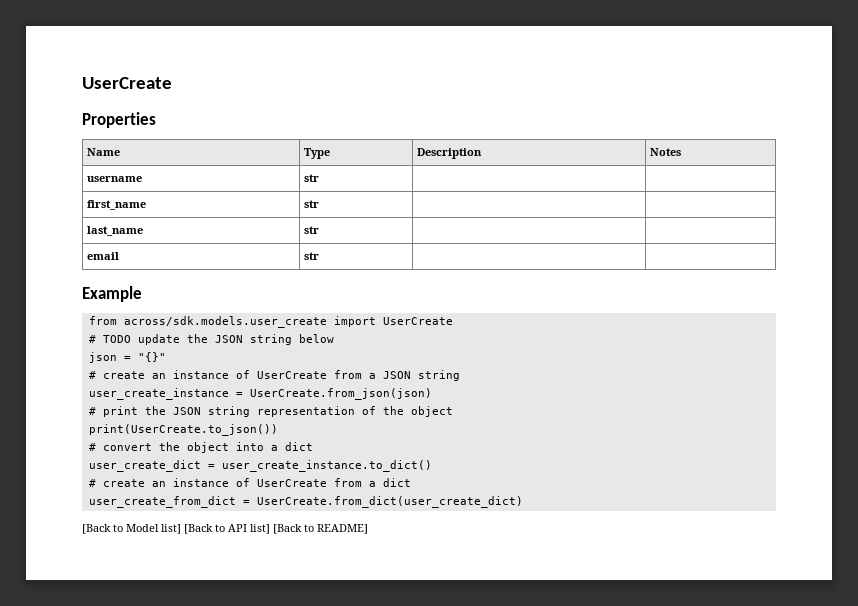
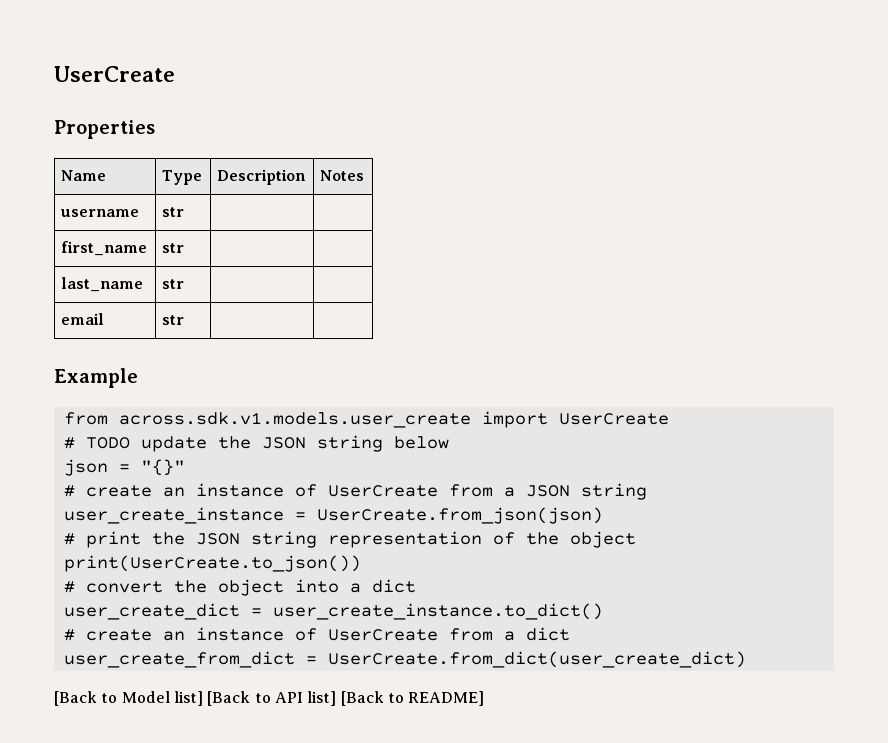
[123,316,327,328] across/sdk.models.user_create -> [118,412,471,428] across.sdk.v1.models.user_create

